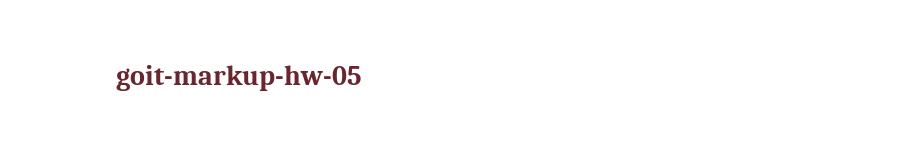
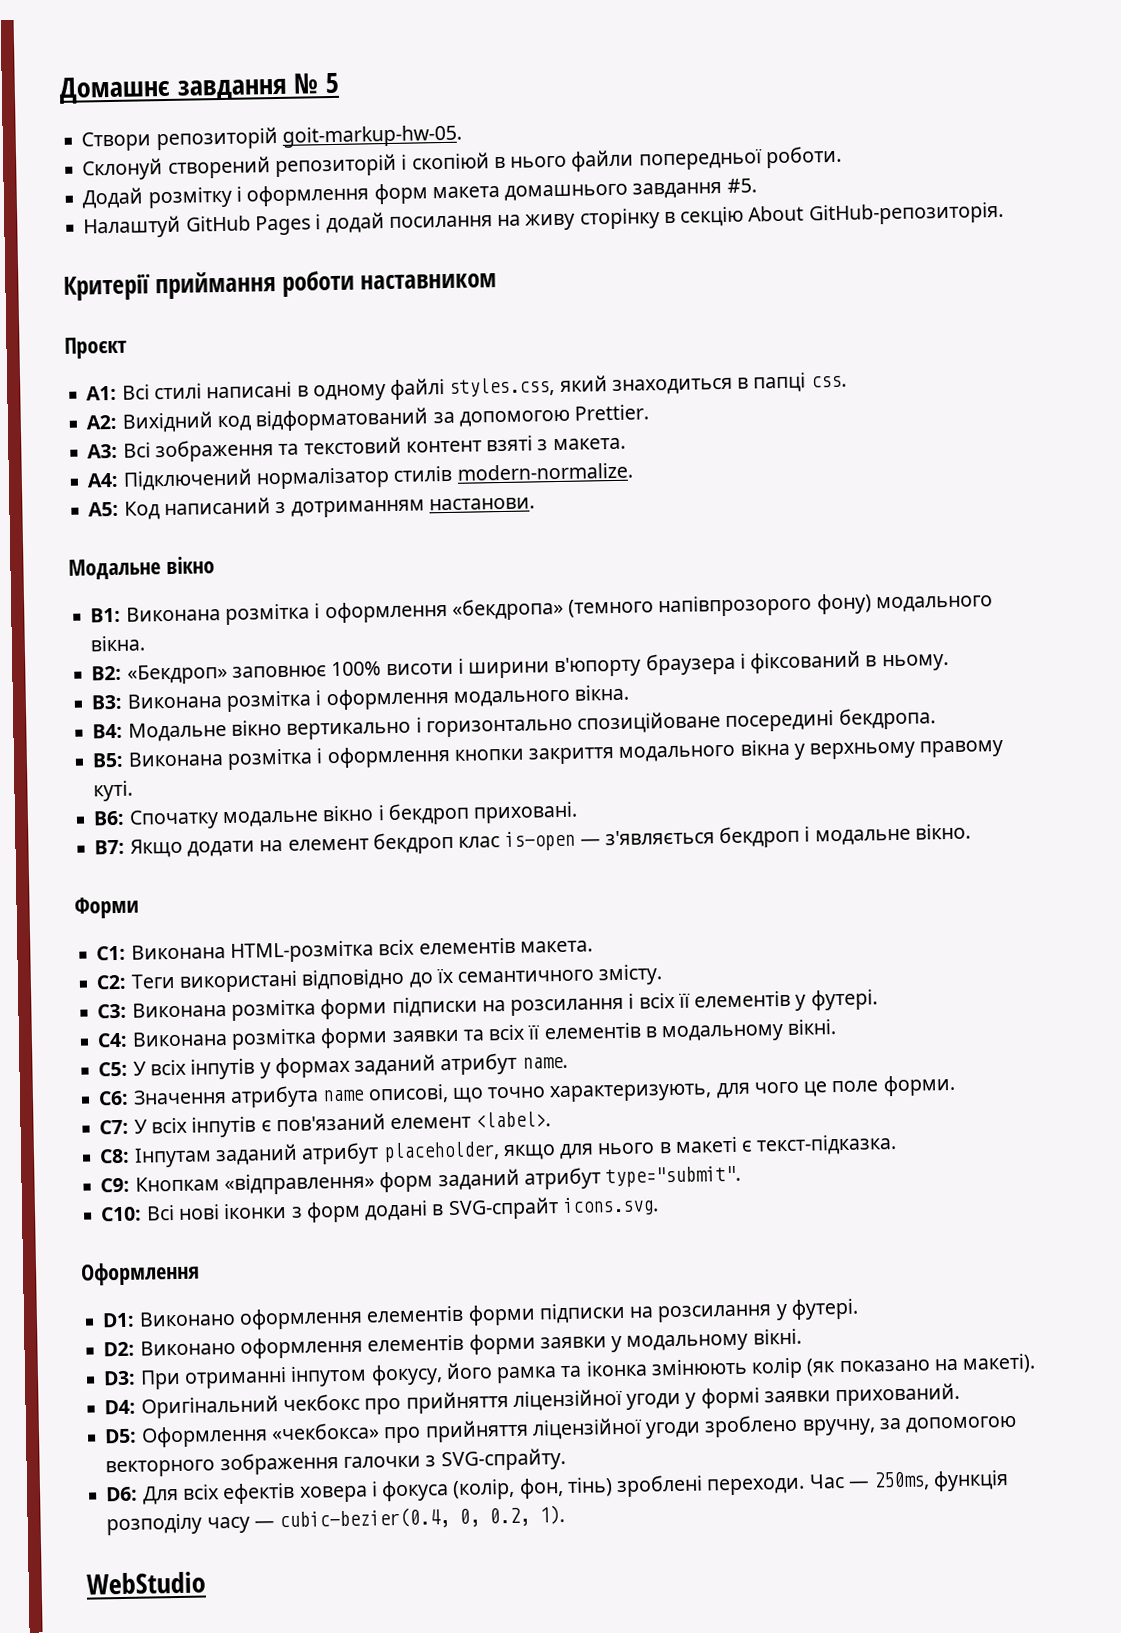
[116,65,362,91] goit-markup-hw-05 -> [59,72,339,104] [81,124,462,152] [82,145,842,181] [82,178,757,209] [83,201,1004,239] [63,270,498,301] [64,336,127,359] [86,372,847,402] [86,404,650,433] [87,435,626,463] [87,462,633,491] [88,497,535,520] [68,556,215,580] [90,593,993,626] [90,635,146,652] [91,650,949,685] [91,684,630,712] [92,707,936,742] [92,739,1004,770] [93,780,134,802] [93,801,579,830] [94,823,971,858] [74,896,139,919] [96,937,593,963] [96,964,664,993] [97,989,878,1021] [97,1019,837,1050] [98,1052,568,1080] [98,1074,956,1108] [99,1111,552,1138] [99,1134,898,1168] [100,1165,742,1196] [100,1196,659,1223] [80,1261,200,1286] [102,1298,859,1330] [103,1328,802,1359] [103,1353,1037,1390] [104,1382,961,1419] [104,1414,1018,1448] [105,1448,566,1478] [105,1470,1010,1505] [106,1505,566,1536] [86,1571,206,1595] Домашнє завдання № 5 // Створи репозиторій goit-markup-hw-05. // Склонуй створений репозиторій і скопіюй в нього файли попередньої роботи. // Додай розмітку і оформлення форм макета домашнього завдання #5. // Налаштуй GitHub Pages і додай посилання на живу сторінку в секцію About GitHub-репозиторія. // Критерії приймання роботи наставником // Проєкт // A1: Всі стилі написані в одному файлі styles.css, який знаходиться в папці css. // A2: Вихідний код відформатований за допомогою Prettier. // A3: Всі зображення та текстовий контент взяті з макета. // A4: Підключений нормалізатор стилів modern-normalize. // A5: Код написаний з дотриманням настанови. // Модальне вікно // B1: Виконана розмітка і оформлення «бекдропа» (темного напівпрозорого фону) модального вікна. // B2: «Бекдроп» заповнює 100% висоти і ширини в'юпорту браузера і фіксований в ньому. // B3: Виконана розмітка і оформлення модального вікна. // B4: Модальне вікно вертикально і горизонтально спозиційоване посередині бекдропа. // B5: Виконана розмітка і оформлення кнопки закриття модального вікна у верхньому правому куті. // B6: Спочатку модальне вікно і бекдроп приховані. // B7: Якщо додати на елемент бекдроп клас is-open — з'являється бекдроп і модальне вікно. // Форми // C1: Виконана HTML-розмітка всіх елементів макета. // C2: Теги використані відповідно до їх семантичного змісту. // C3: Виконана розмітка форми підписки на розсилання і всіх її елементів у футері. // C4: Виконана розмітка форми заявки та всіх її елементів в модальному вікні. // C5: У всіх інпутів у формах заданий атрибут name. // C6: Значення атрибута name описові, що точно характеризують, для чого це поле форми. // C7: У всіх інпутів є пов'язаний елемент <label>. // C8: Інпутам заданий атрибут placeholder, якщо для нього в макеті є текст-підказка. // C9: Кнопкам «відправлення» форм заданий атрибут type="submit". // C10: Всі нові іконки з форм додані в SVG-спрайт icons.svg. // Оформлення // D1: Виконано оформлення елементів форми підписки на розсилання у футері. // D2: Виконано оформлення елементів форми заявки у модальному вікні. // D3: При отриманні інпутом фокусу, його рамка та іконка змінюють колір (як показано на макеті). // D4: Оригінальний чекбокс про прийняття ліцензійної угоди у формі заявки прихований. // D5: Оформлення «чекбокса» про прийняття ліцензійної угоди зроблено вручну, за допомогою векторного зображення галочки з SVG-спрайту. // D6: Для всіх ефектів ховера і фокуса (колір, фон, тінь) зроблені переходи. Час — 250ms, функція розподілу часу — cubic-bezier(0.4, 0, 0.2, 1). // WebStudio

